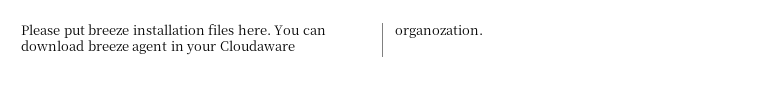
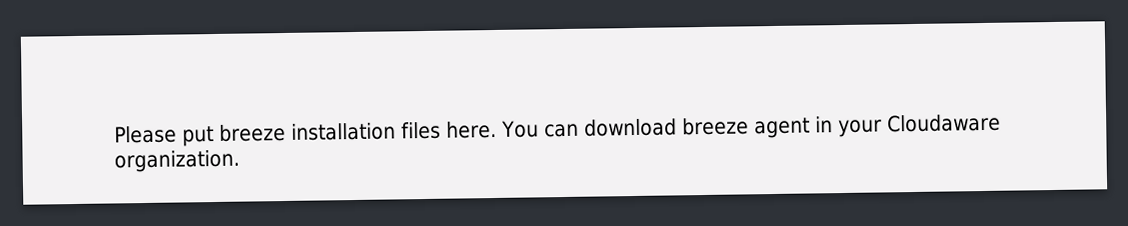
[395,25,483,38] organozation. -> [114,149,240,173] organization.

